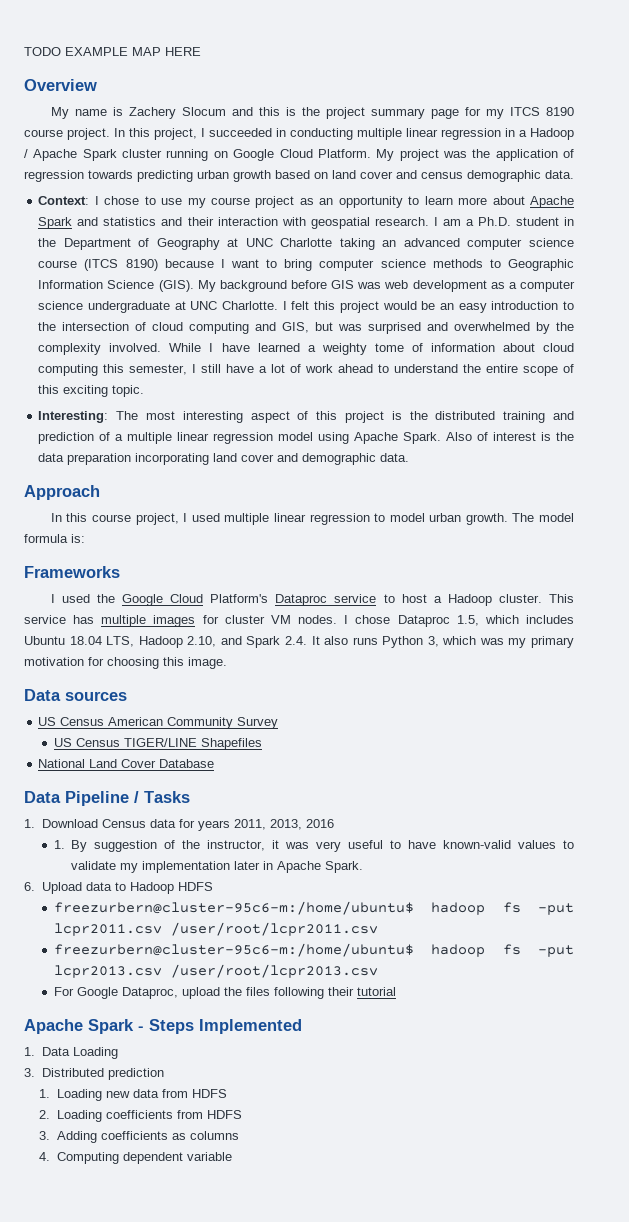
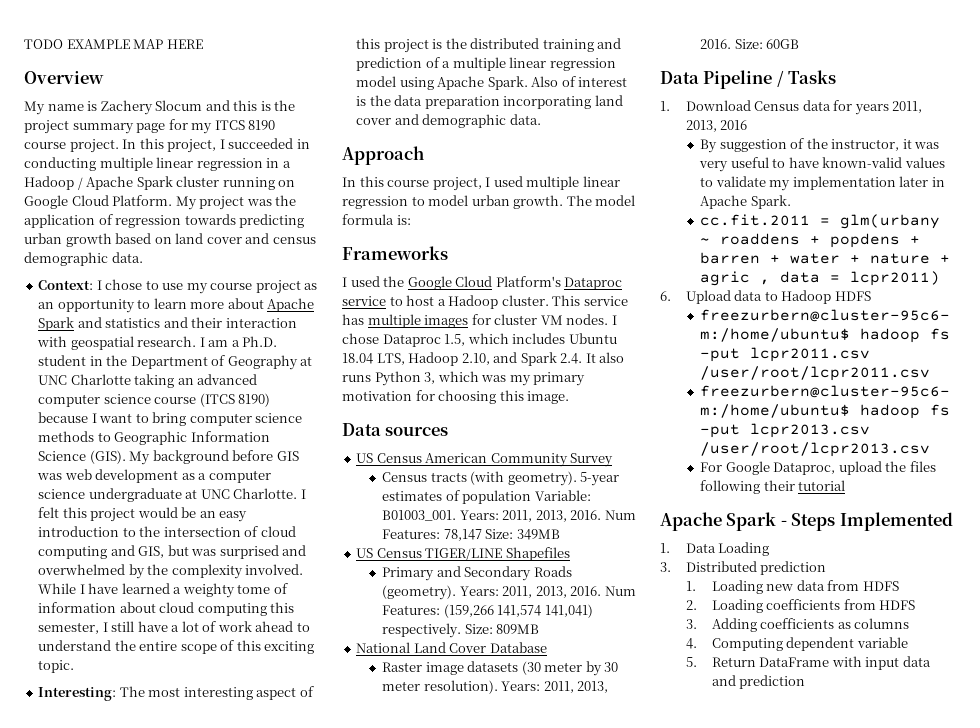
[53,738,262,750] [38,759,215,768] US Census TIGER/LINE Shapefiles // National Land Cover Database -> [382,471,620,486] [382,490,591,504] [382,510,636,522] [382,529,560,541] [356,547,570,561] [382,566,572,581] [382,585,636,600] [382,604,593,618] [382,623,540,638] [356,642,547,653] [382,661,619,676] [382,680,609,694] [700,39,800,49] Census tracts (with geometry). 5-year estimates of population Variable: B01003_001. Years: 2011, 2013, 2016. Num Features: 78,147 Size: 349MB // US Census TIGER/LINE Shapefiles // Primary and Secondary Roads (geometry). Years: 2011, 2013, 2016. Num Features: (159,266 141,574 141,041) respectively. Size: 809MB // National Land Cover Database // Raster image datasets (30 meter by 30 meter resolution). Years: 2011, 2013, 2016. Size: 60GB
[53,840,65,849] 1. -> (748, 125) none
(364, 867) none -> [700,214,941,229] [700,233,921,248] [700,252,951,264] [700,271,941,286] // cc.fit.2011 = glm(urbany ~ roaddens + popdens + barren + water + nature + agric , data = lcpr2011)
(232, 1156) none -> [685,656,931,670] [711,675,806,689] // 5. Return DataFrame with input data and prediction

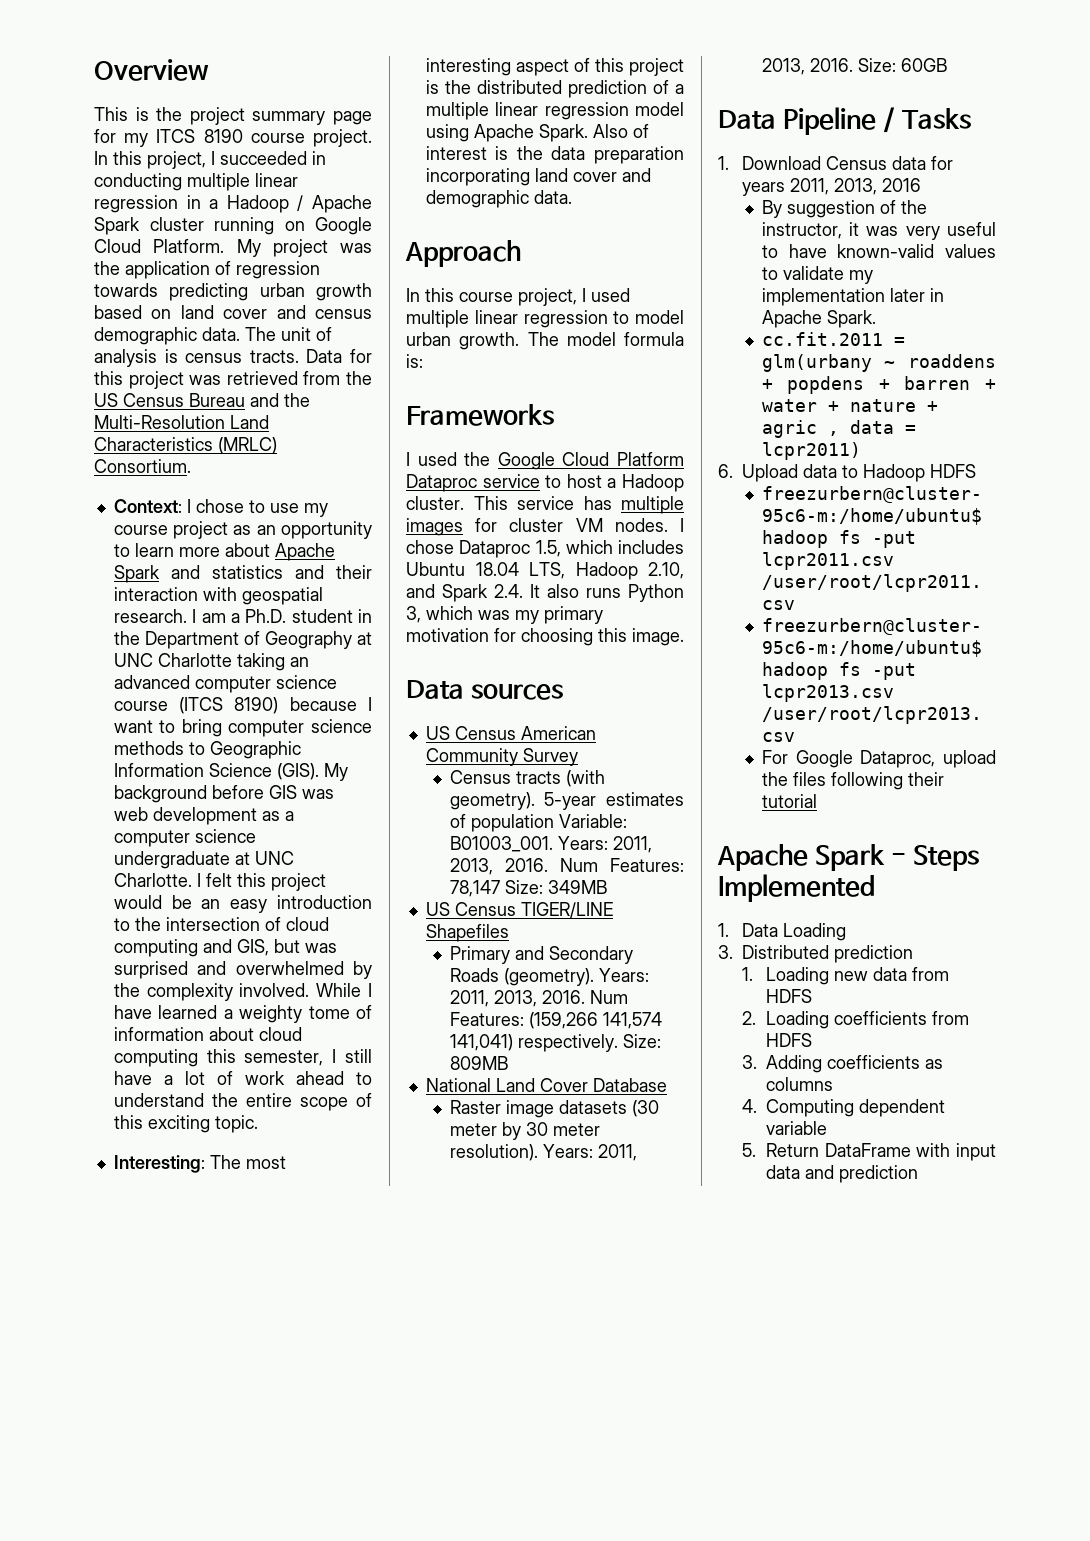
[24,39,203,49] [24,71,104,84] [24,100,258,115] TODO EXAMPLE MAP HERE // Overview // My name is Zachery Slocum and this -> [94,59,209,81] [94,107,128,121] Overview // This
(143, 257) none -> [245,327,332,341] [94,349,372,367] [94,371,372,389] [94,393,310,407] [94,415,269,429] [94,437,277,454] [94,459,191,473] The unit of analysis is census tracts. Data for this project was retrieved from the US Census Bureau and the Multi-Resolution Land Characteristics (MRLC) Consortium.
[542,38,622,52] training and -> (562, 87) none
[495,276,561,287] Platform's -> [617,452,684,466] Platform

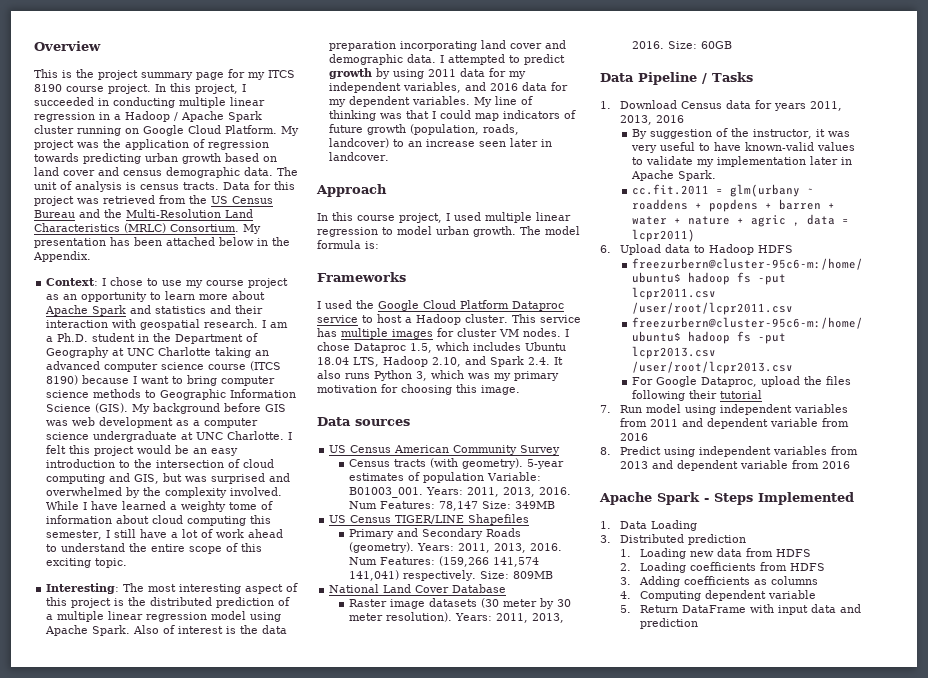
(191, 466) none -> [243,224,261,234] [34,237,290,248] [33,251,91,262] My presentation has been attached below in the Appendix.
(572, 197) none -> [440,54,566,65] [329,68,527,79] [329,82,569,93] [329,96,534,107] [329,110,577,121] [329,124,520,135] [329,138,553,148] [329,152,390,161] I attempted to predict growth by using 2011 data for my independent variables, and 2016 data for my dependent variables. My line of thinking was that I could map indicators of future growth (population, roads, landcover) to an increase seen later in landcover.
(817, 801) none -> [600,404,848,415] [619,418,849,429] [619,433,648,441] [600,446,858,457] [619,460,850,471] // 7. Run model using independent variables from 2011 and dependent variable from 2016 // 8. Predict using independent variables from 2013 and dependent variable from 2016

